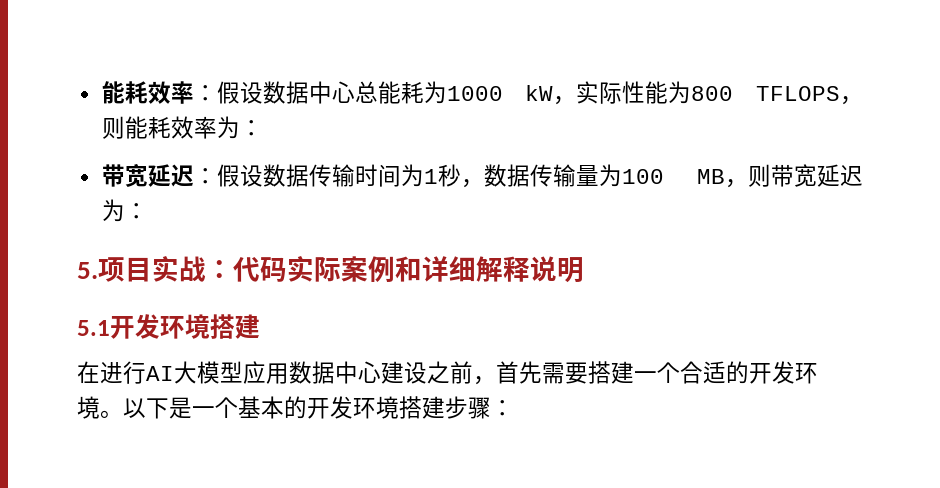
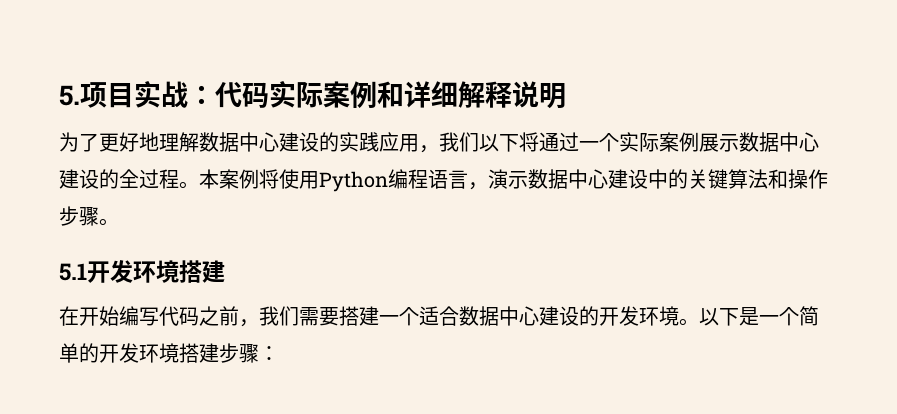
[101,81,863,105] [101,116,263,139] [101,163,863,188] [101,199,148,222] 能耗效率：假设数据中心总能耗为1000 kW，实际性能为800 TFLOPS，则能耗效率为： // 带宽延迟：假设数据传输时间为1秒，数据传输量为100 MB，则带宽延迟为： // -> (59, 95) none
(584, 270) none -> [59,132,819,153] [59,169,828,192] [59,206,119,226] // 为了更好地理解数据中心建设的实践应用，我们以下将通过一个实际案例展示数据中心建设的全过程。本案例将使用Python编程语言，演示数据中心建设中的关键算法和操作步骤。
[100,361,726,385] 进行AI大模型应用数据中心建设之前，首先需要搭建一个合适 -> [79,306,579,327] 开始编写代码之前，我们需要搭建一个适合数据中心建设
[238,396,284,419] 基本 -> [799,306,819,326] [59,343,79,363] 简单

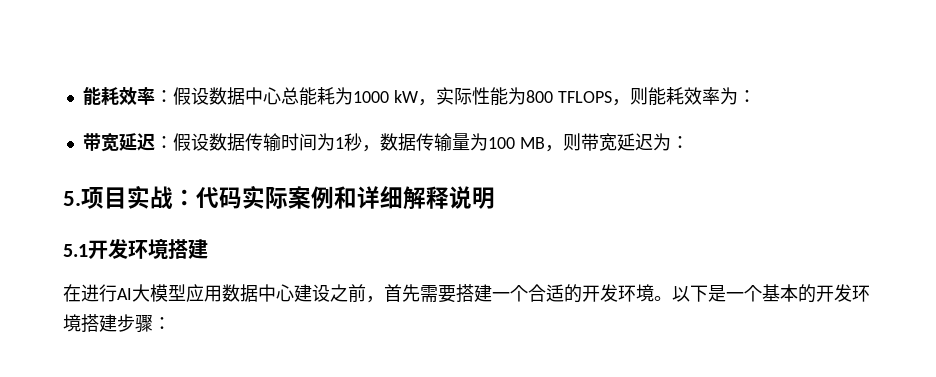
(59, 95) none -> [82,86,756,106] [82,132,689,152] 能耗效率：假设数据中心总能耗为1000 kW，实际性能为800 TFLOPS，则能耗效率为： // 带宽延迟：假设数据传输时间为1秒，数据传输量为100 MB，则带宽延迟为： //
[59,132,819,153] [59,169,828,192] [59,206,119,226] // 为了更好地理解数据中心建设的实践应用，我们以下将通过一个实际案例展示数据中心建设的全过程。本案例将使用Python编程语言，演示数据中心建设中的关键算法和操作步骤。 -> (495, 198) none
[79,306,579,327] 开始编写代码之前，我们需要搭建一个适合数据中心建设 -> [81,284,564,303] 进行AI大模型应用数据中心建设之前，首先需要搭建一个合适
[799,306,819,326] [59,343,79,363] 简单 -> [762,284,798,302] 基本

